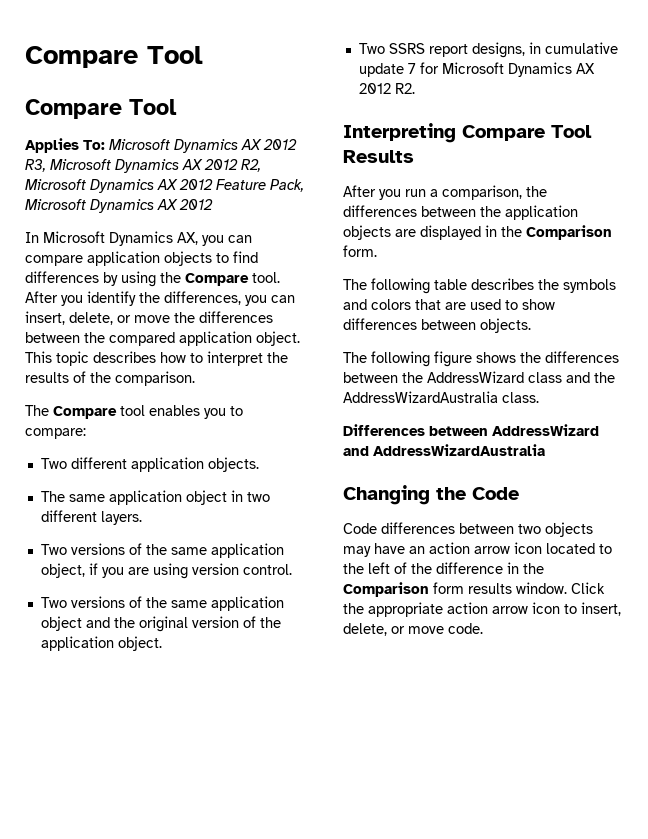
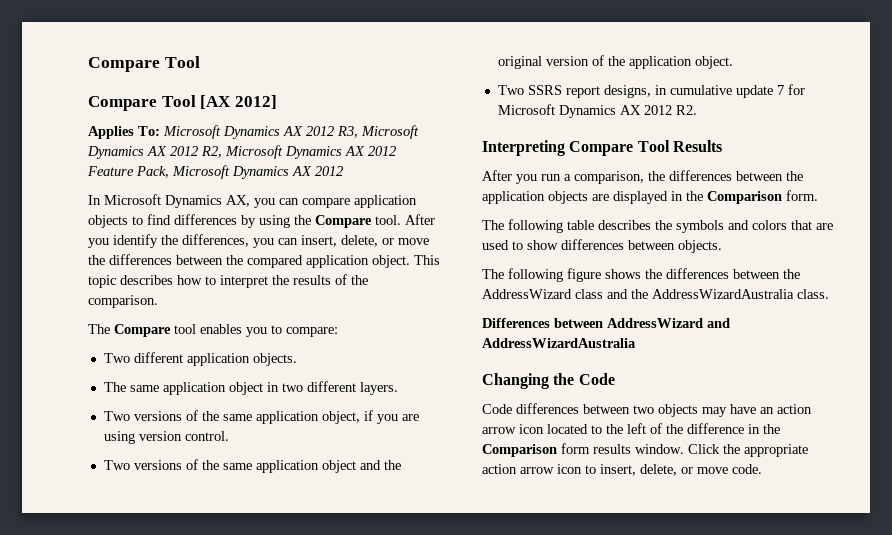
(177, 107) none -> [200,95,277,109] [AX 2012]

